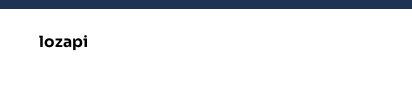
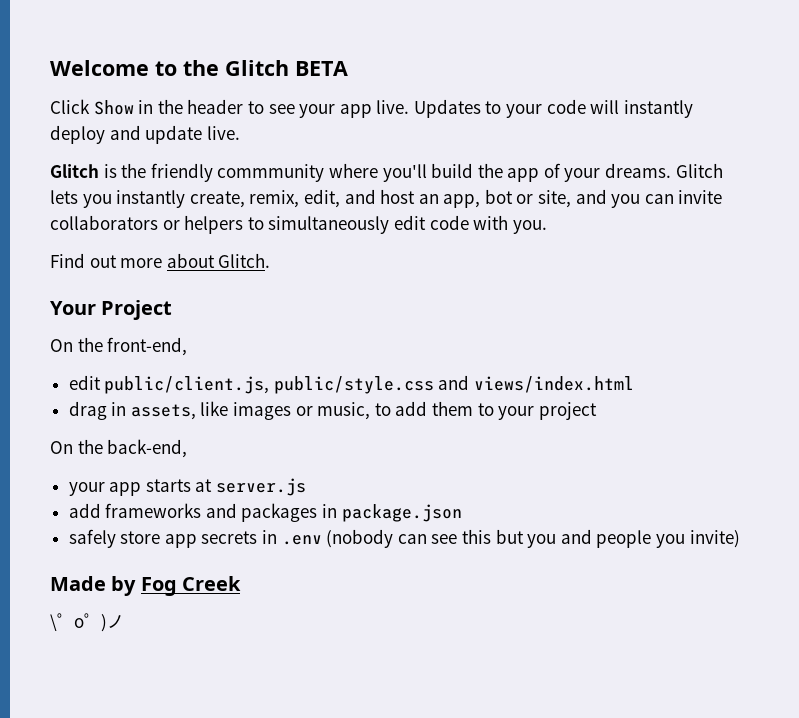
[39,35,88,51] lozapi -> [50,60,348,76] [50,99,693,118] [50,125,240,144] [50,163,723,182] [50,189,723,208] [50,215,547,234] [50,253,271,268] [50,300,173,320] [50,337,188,356] [68,375,635,394] [68,401,597,420] [50,439,188,458] [68,478,307,496] [68,503,462,522] [68,529,740,548] [50,576,242,596] [50,613,124,632] Welcome to the Glitch BETA // Click Show in the header to see your app live. Updates to your code will instantly deploy and update live. // Glitch is the friendly commmunity where you'll build the app of your dreams. Glitch lets you instantly create, remix, edit, and host an app, bot or site, and you can invite collaborators or helpers to simultaneously edit code with you. // Find out more about Glitch. // Your Project // On the front-end, // edit public/client.js, public/style.css and views/index.html // drag in assets, like images or music, to add them to your project // On the back-end, // your app starts at server.js // add frameworks and packages in package.json // safely store app secrets in .env (nobody can see this but you and people you invite) // Made by Fog Creek // \゜o゜)ノ

